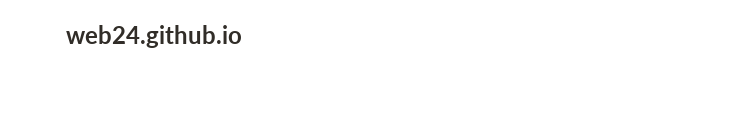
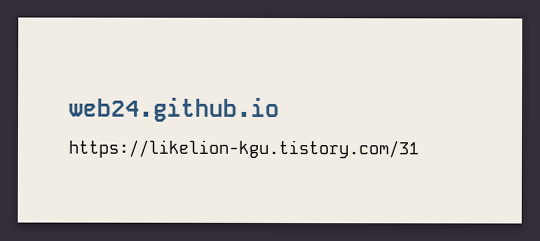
(242, 36) none -> [68,139,419,159] // https://likelion-kgu.tistory.com/31

